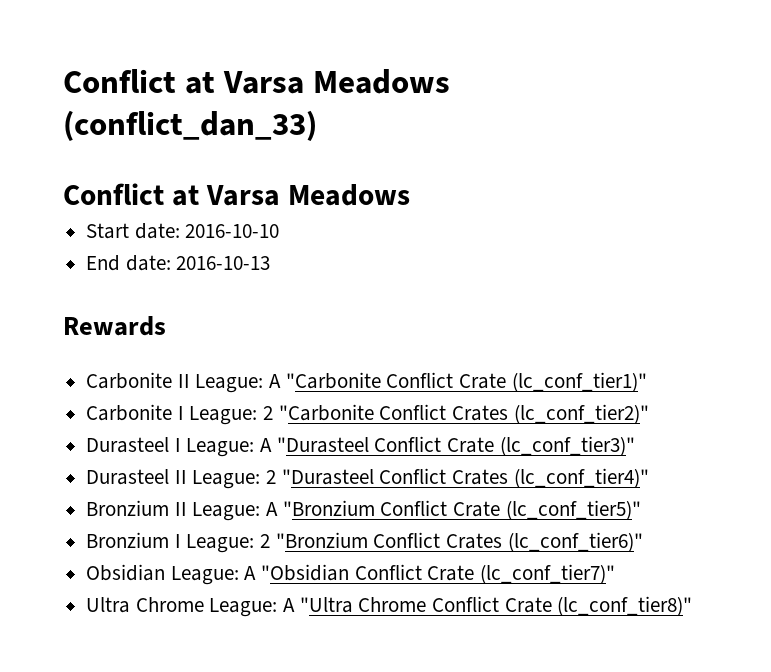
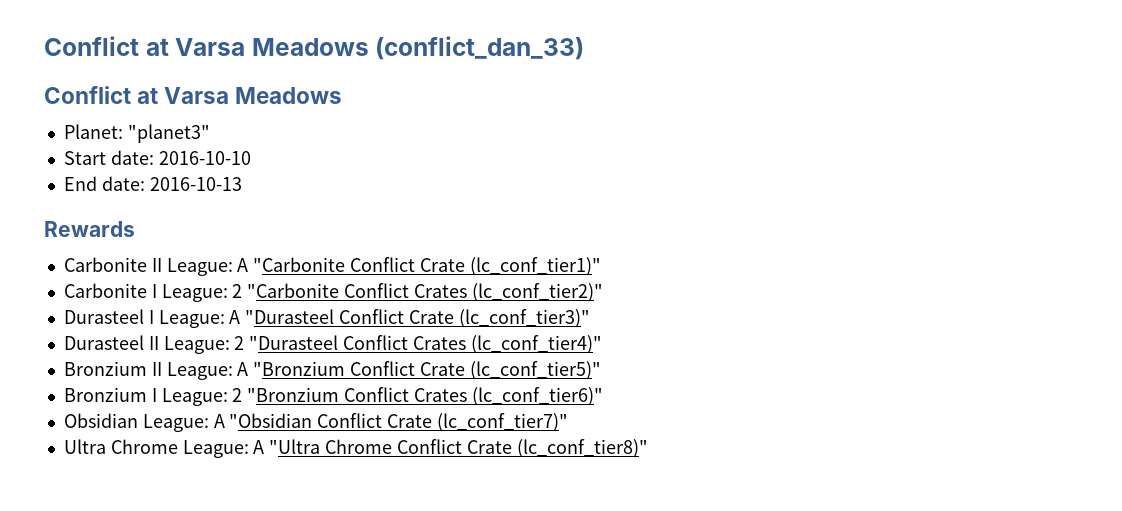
(410, 195) none -> [63,124,210,143] // Planet: "planet3"

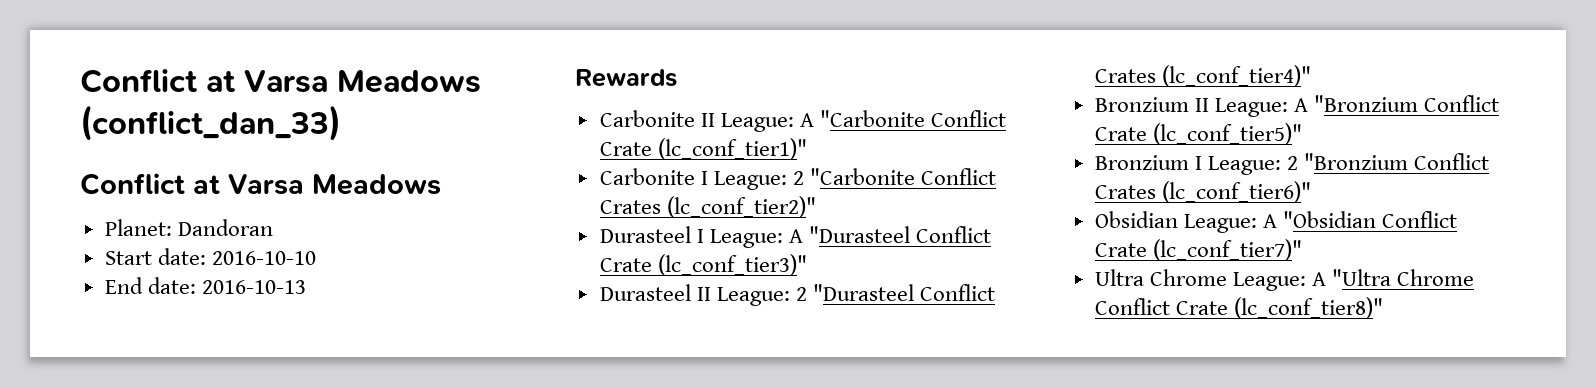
[127,124,210,143] "planet3" -> [177,219,273,236] Dandoran

